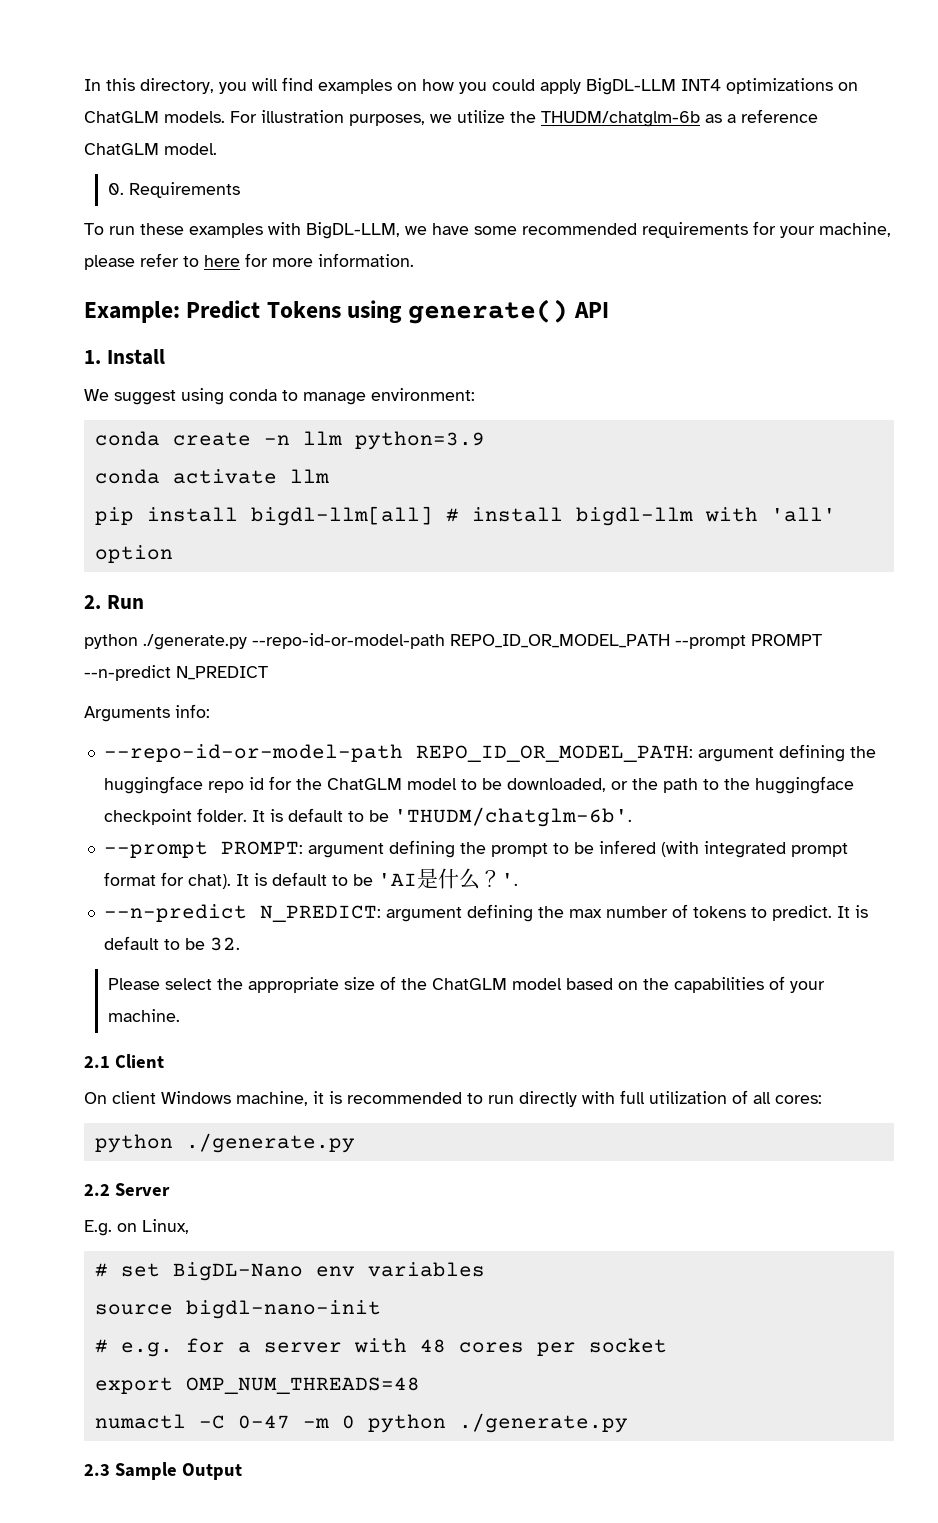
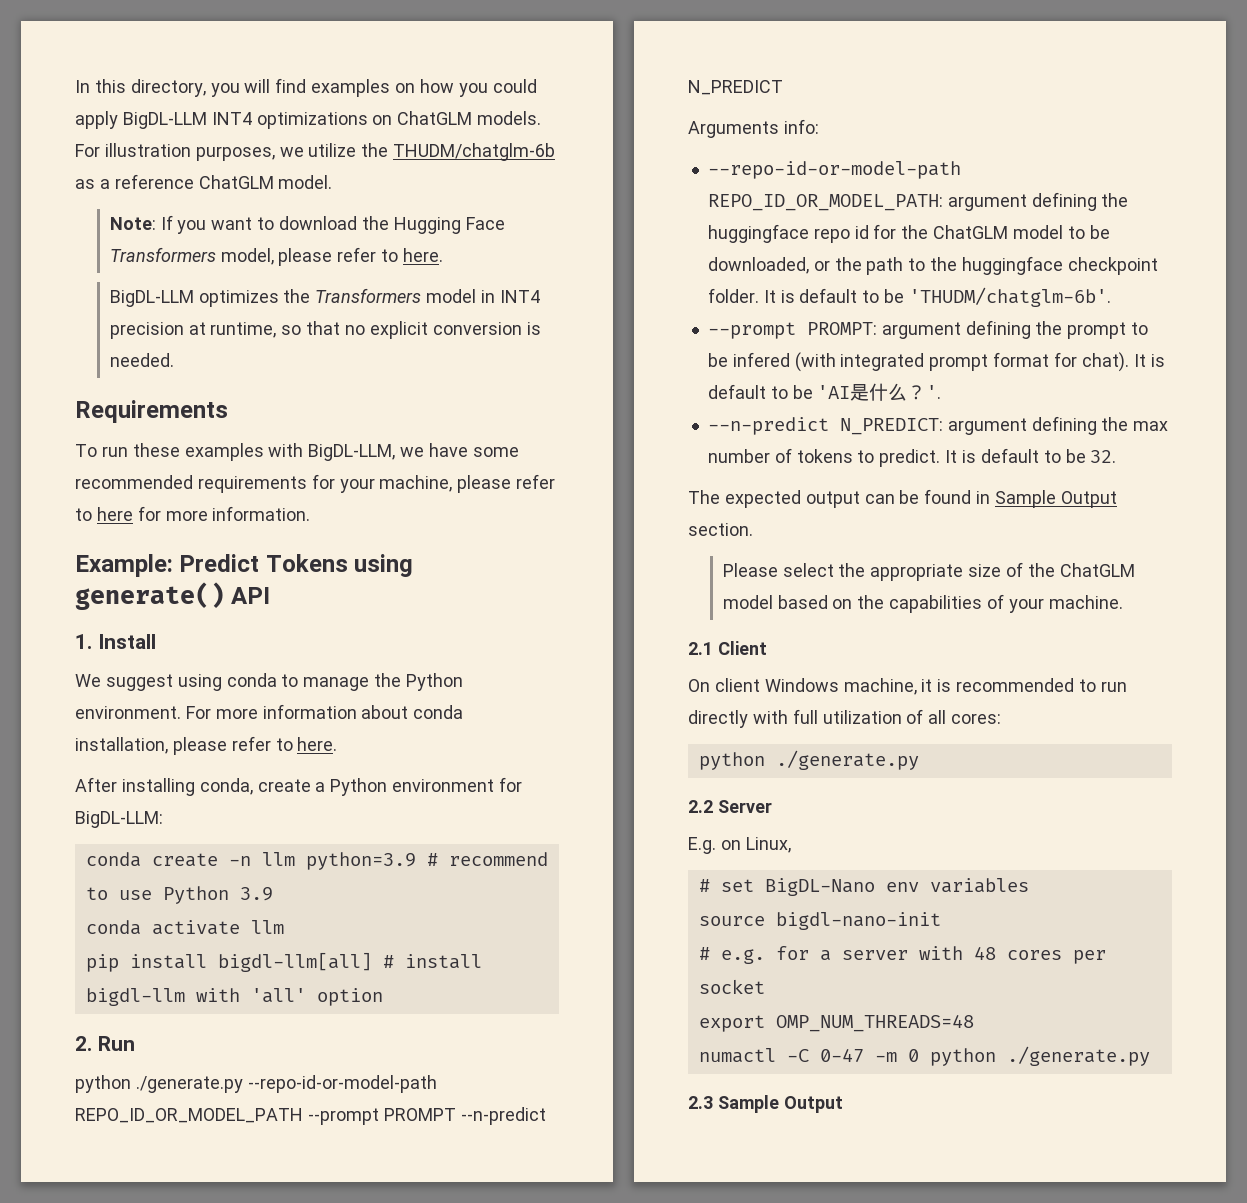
[107,183,124,195] 0. -> [109,215,505,234] [109,247,443,266] [109,288,540,307] [109,321,541,339] [109,353,174,367] Note: If you want to download the Hugging Face Transformers model, please refer to here. // BigDL-LLM optimizes the Transformers model in INT4 precision at runtime, so that no explicit conversion is needed. //
[371,388,475,401] environment: -> [374,673,464,691] [75,704,464,719] [75,736,338,755] [75,777,523,796] [75,811,163,828] the Python environment. For more information about conda installation, please refer to here. // After installing conda, create a Python environment for BigDL-LLM:
(485, 440) none -> [426,852,548,866] [85,886,273,904] # recommend to use Python 3.9
(240, 944) none -> [688,489,1117,508] [688,523,753,536] // The expected output can be found in Sample Output section.

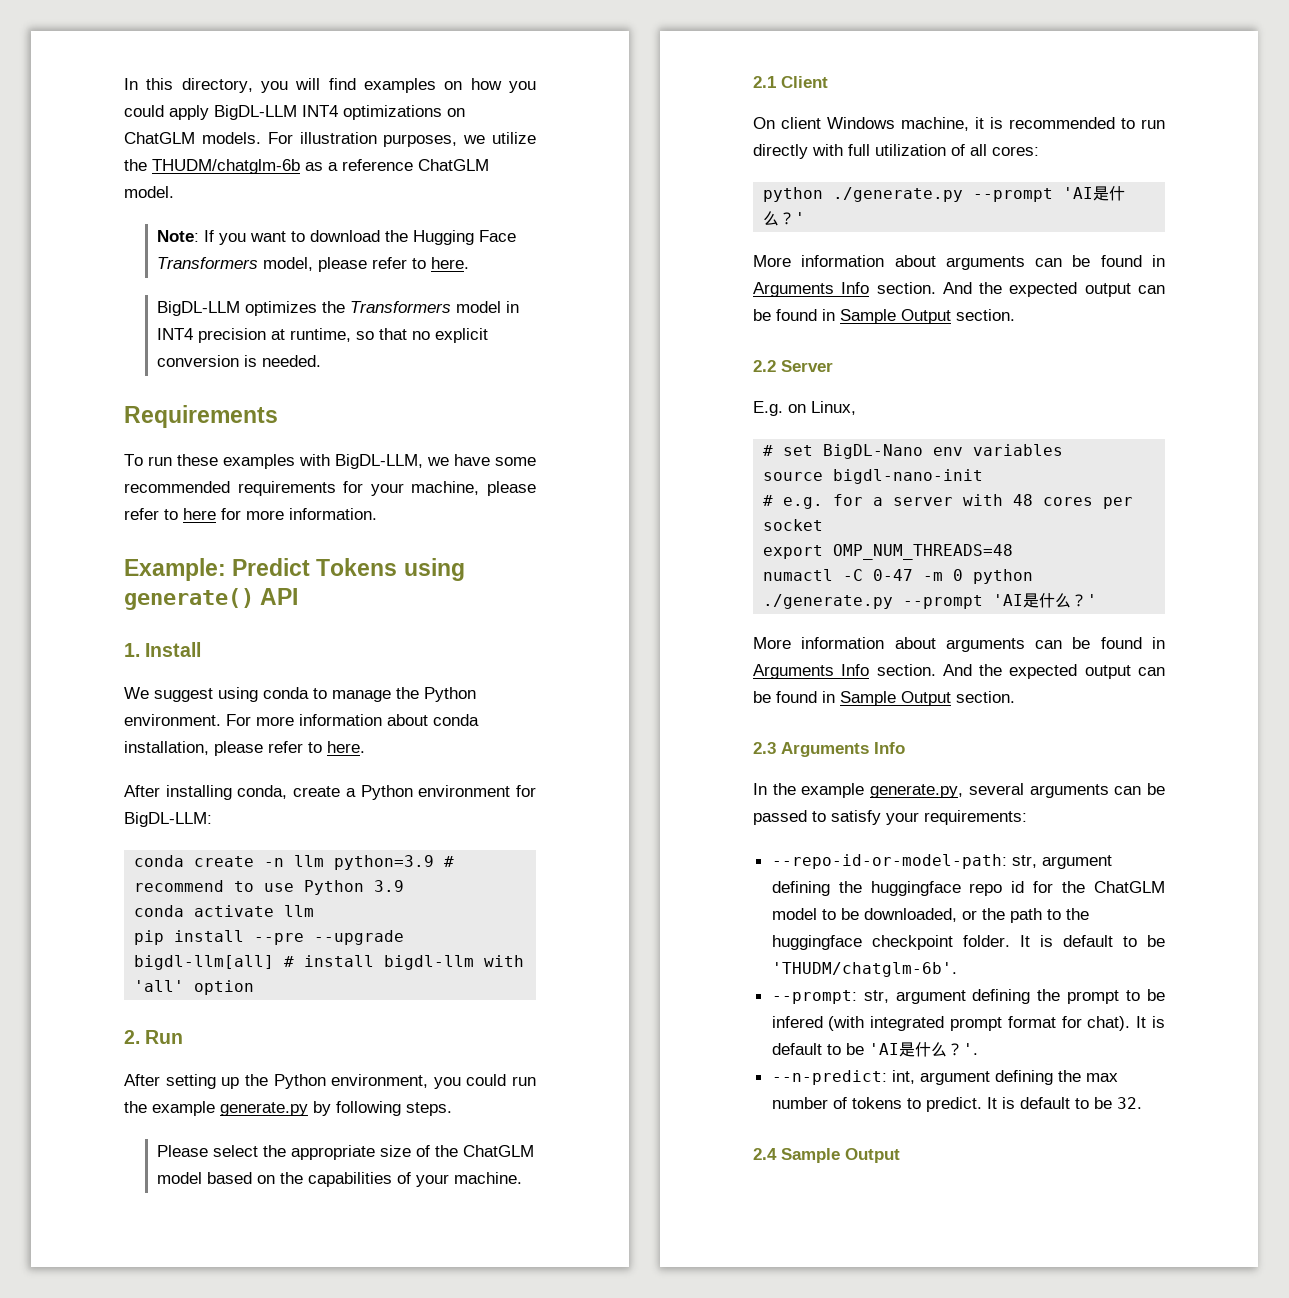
(207, 961) none -> [254,930,405,945] --pre --upgrade
[75,1075,437,1093] [75,1107,546,1125] [688,80,783,95] [688,119,819,138] [707,161,961,179] [707,192,1129,211] [707,224,1110,243] [707,256,1158,275] [707,287,1111,307] [707,320,1149,339] [707,352,1165,372] [707,383,942,401] [707,416,1169,435] [707,448,1117,467] [688,489,1117,508] [688,523,753,536] python ./generate.py --repo-id-or-model-path REPO_ID_OR_MODEL_PATH --prompt PROMPT --n-predict N_PREDICT // Arguments info: // --repo-id-or-model-path REPO_ID_OR_MODEL_PATH: argument defining the huggingface repo id for the ChatGLM model to be downloaded, or the path to the huggingface checkpoint folder. It is default to be 'THUDM/chatglm-6b'. // --prompt PROMPT: argument defining the prompt to be infered (with integrated prompt format for chat). It is default to be 'AI是什么？'. // --n-predict N_PREDICT: argument defining the max number of tokens to predict. It is default to be 32. // The expected output can be found in Sample Output section. -> [124,1074,536,1089] [124,1101,452,1116] After setting up the Python environment, you could run the example generate.py by following steps.
(919, 760) none -> [973,186,1126,202] [763,211,806,226] [753,255,1165,270] [753,282,1165,297] [753,309,1015,324] --prompt 'AI是什么？' // More information about arguments can be found in Arguments Info section. And the expected output can be found in Sample Output section.
[688,1096,713,1109] // 2.3 -> [903,593,1098,609] [753,637,1165,652] [753,664,1165,679] [753,691,1015,706] [753,742,905,757] [753,783,1165,798] [753,810,1027,825] [771,854,1112,869] [771,881,1165,896] [771,908,1089,923] [771,935,1165,950] [771,962,957,977] [771,989,1165,1004] [771,1016,1165,1031] [771,1042,978,1057] [771,1070,1118,1085] [771,1097,1142,1112] [753,1148,777,1160] --prompt 'AI是什么？' // More information about arguments can be found in Arguments Info section. And the expected output can be found in Sample Output section. // 2.3 Arguments Info // In the example generate.py, several arguments can be passed to satisfy your requirements: // --repo-id-or-model-path: str, argument defining the huggingface repo id for the ChatGLM model to be downloaded, or the path to the huggingface checkpoint folder. It is default to be 'THUDM/chatglm-6b'. // --prompt: str, argument defining the prompt to be infered (with integrated prompt format for chat). It is default to be 'AI是什么？'. // --n-predict: int, argument defining the max number of tokens to predict. It is default to be 32. // 2.4

